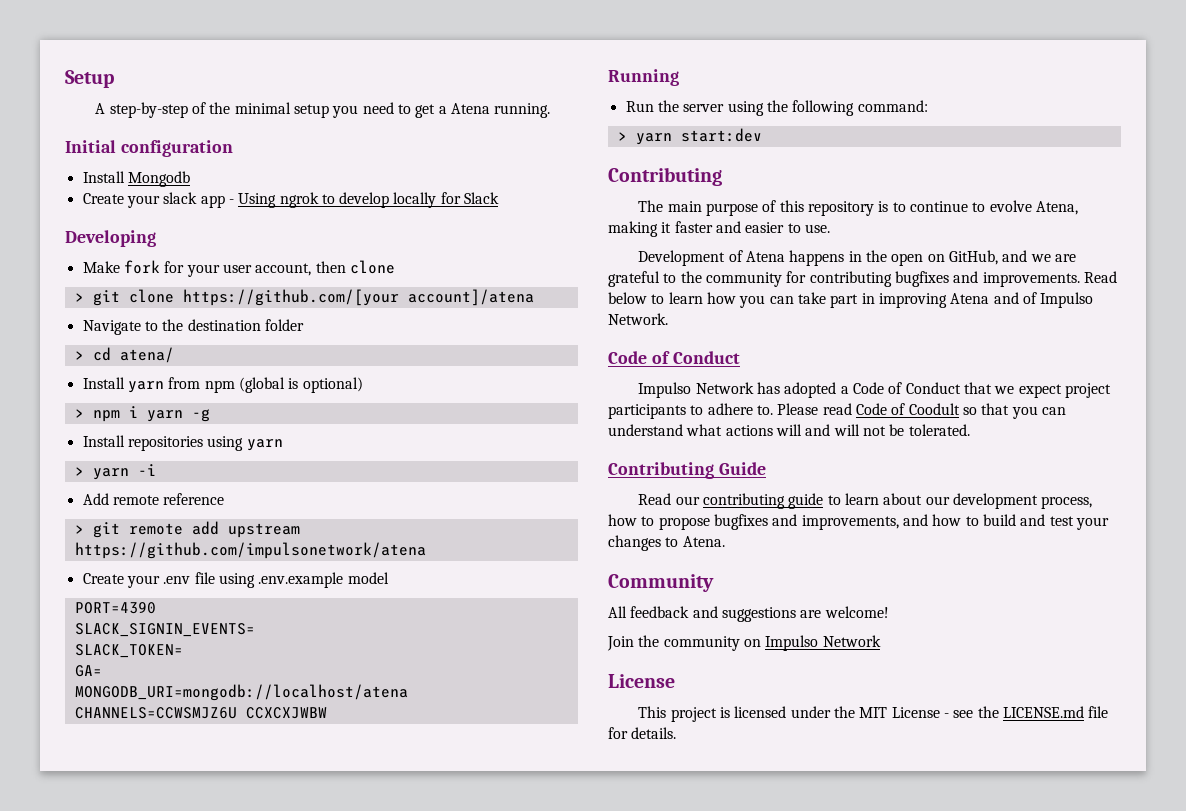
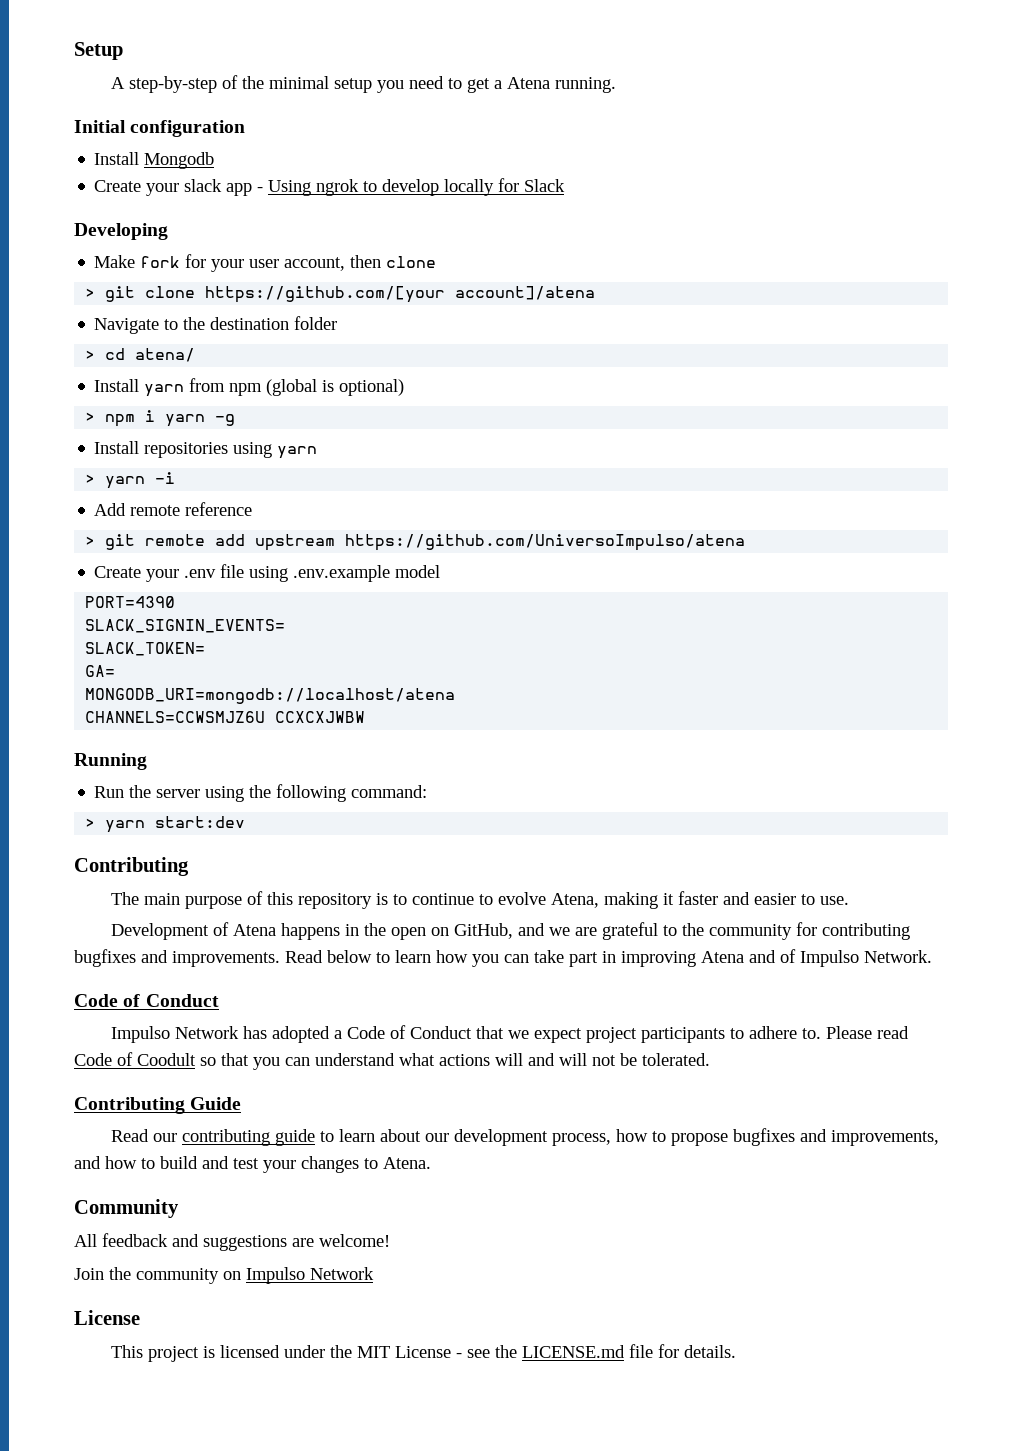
[74,542,426,559] https://github.com/impulsonetwork/atena -> [345,534,746,551] https://github.com/UniversoImpulso/atena

